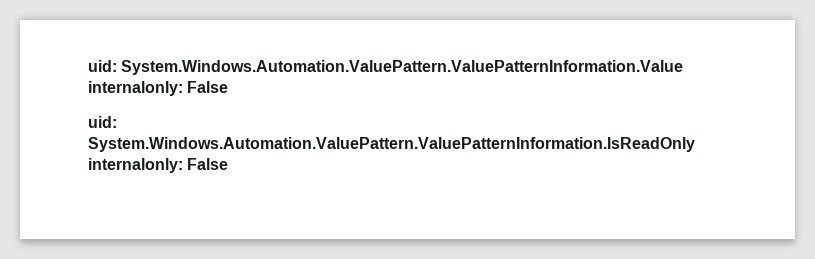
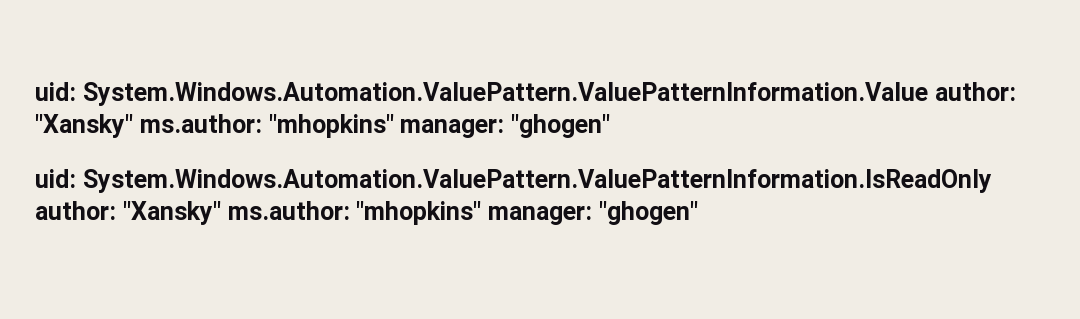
[88,81,229,96] [88,116,117,128] [88,137,695,152] [88,158,229,173] internalonly: False // uid: System.Windows.Automation.ValuePattern.ValuePatternInformation.IsReadOnly internalonly: False -> [934,82,1016,101] [35,114,610,138] [35,169,992,193] [35,201,698,225] author: "Xansky" ms.author: "mhopkins" manager: "ghogen" // uid: System.Windows.Automation.ValuePattern.ValuePatternInformation.IsReadOnly author: "Xansky" ms.author: "mhopkins" manager: "ghogen"

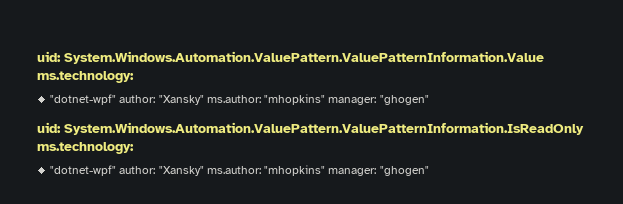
(928, 94) none -> [37,71,134,83] [50,94,117,105] ms.technology: // "dotnet-wpf"
(992, 181) none -> [37,142,134,154] [50,165,117,176] ms.technology: // "dotnet-wpf"

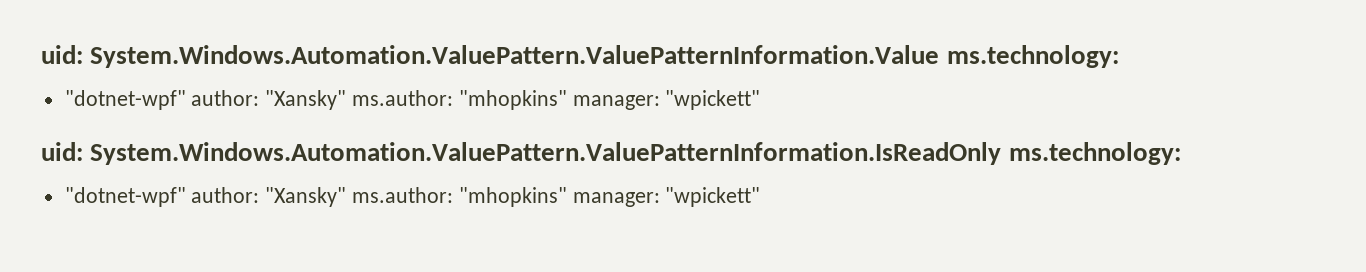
[379,95,429,105] "ghogen" -> [665,90,761,110] "wpickett"
[379,166,429,176] "ghogen" -> [665,187,761,207] "wpickett"

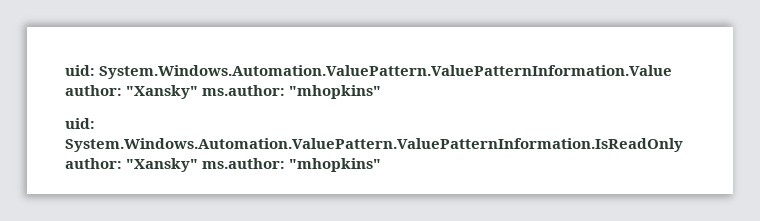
[946,45,1119,68] [64,90,761,110] ms.technology: // "dotnet-wpf" author: "Xansky" ms.author: "mhopkins" manager: "wpickett" -> [65,85,382,99] author: "Xansky" ms.author: "mhopkins"
[1008,142,1181,165] [64,187,761,207] ms.technology: // "dotnet-wpf" author: "Xansky" ms.author: "mhopkins" manager: "wpickett" -> [65,158,382,172] author: "Xansky" ms.author: "mhopkins"

